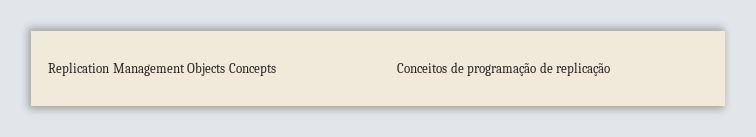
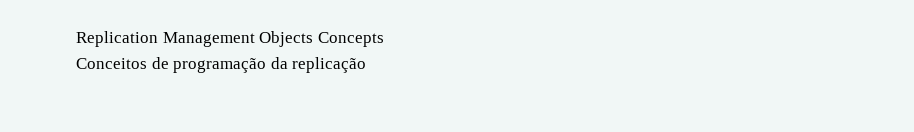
[539,62,553,73] de -> [270,57,288,69] da

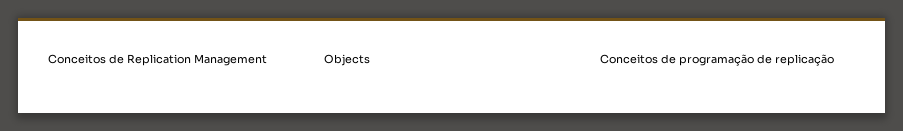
(76, 39) none -> [48,54,124,64] Conceitos de
[317,32,384,47] Concepts -> (370, 60) none
[270,57,288,69] da -> [757,54,772,64] de

